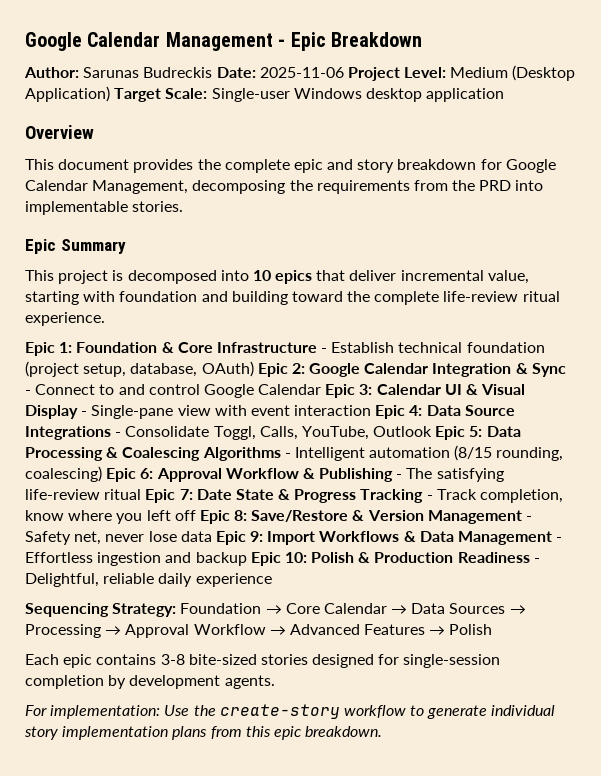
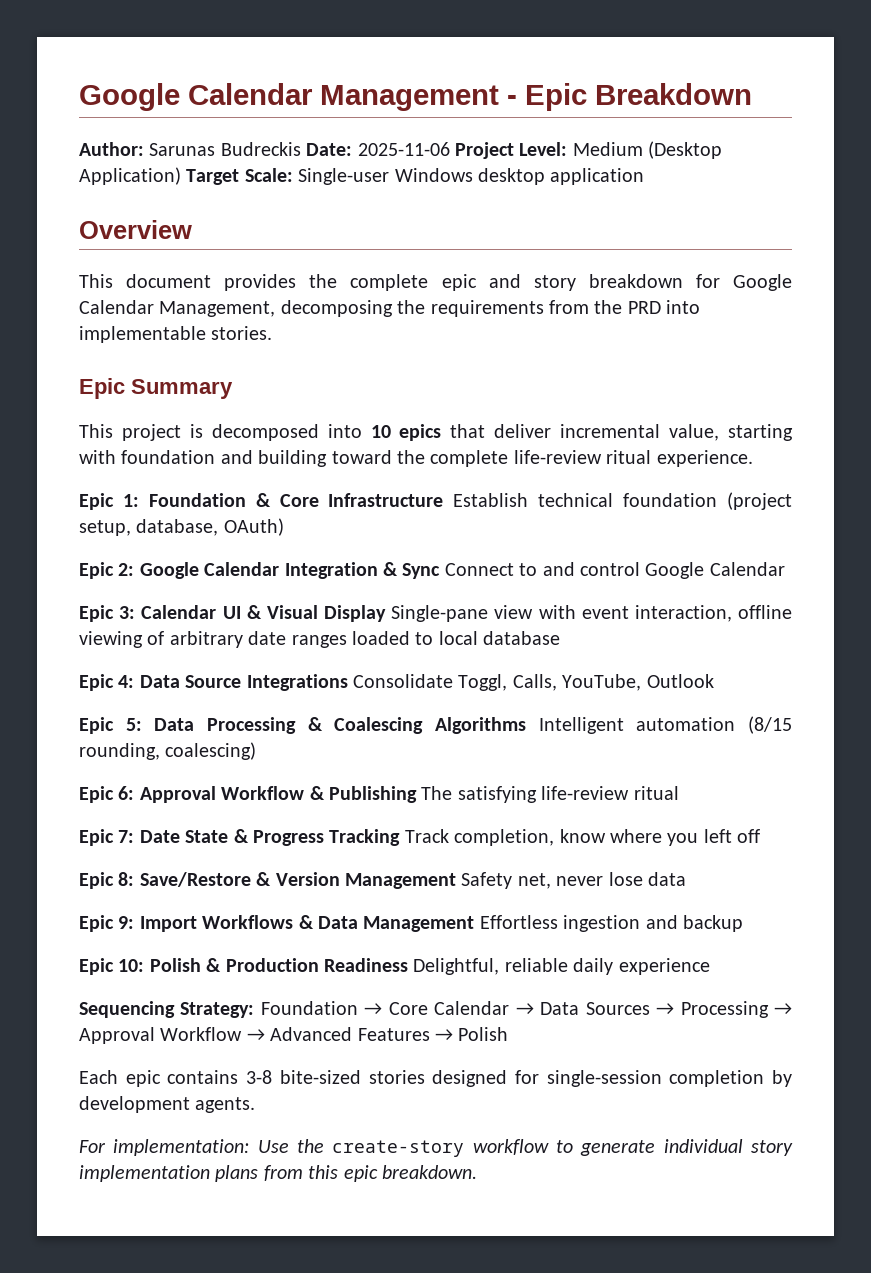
[321,348,328,353] - -> (444, 500) none
(254, 369) none -> (284, 527) //
[25,390,31,395] - -> (441, 571) none
(322, 389) none -> (785, 569) //
[81,411,88,416] - -> (386, 613) none
[294,405,372,416] interaction -> [634,605,792,622] [79,631,561,648] interaction, offline viewing of arbitrary date ranges loaded to local database //
[115,432,122,437] - -> (348, 682) none
(433, 431) none -> (714, 681) //
[284,453,291,458] - -> (526, 725) none
(102, 474) none -> (257, 751) //
[396,474,403,479] - -> (417, 794) none
(142, 494) none -> (679, 793) //
[426,495,433,500] - -> (401, 837) none
(196, 515) none -> (761, 836) //
[526,516,533,521] - -> (456, 881) none
(212, 536) none -> (686, 879) //
[556,537,563,542] - -> (475, 924) none
(247, 559) none -> (743, 923) //
[533,558,540,563] - -> (408, 965) none

